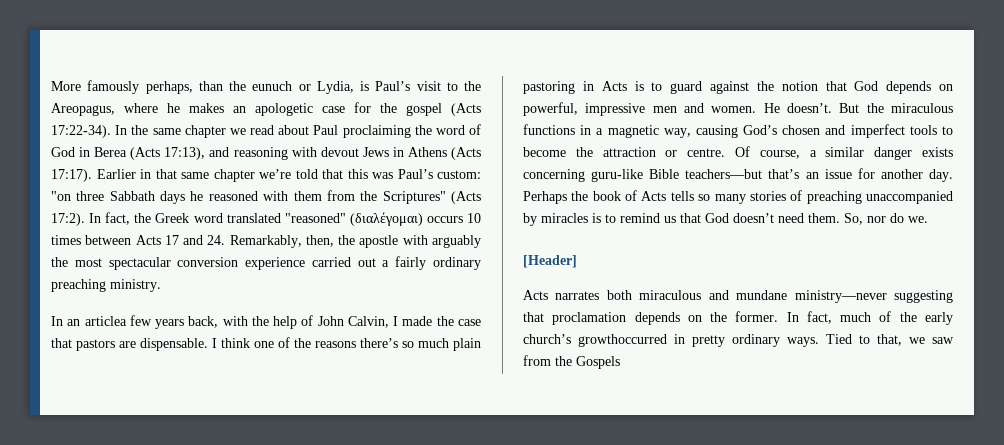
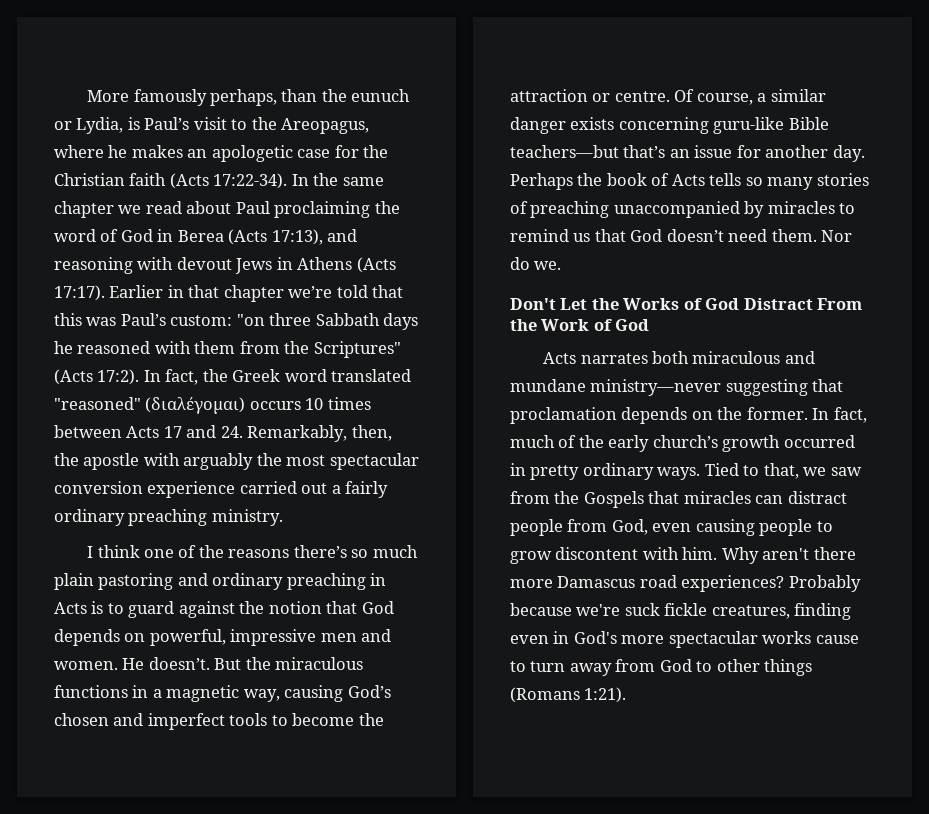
[406,103,442,116] gospel -> [54,173,167,186] Christian faith
[181,172,209,179] same -> (220, 291) none
[51,315,481,329] [51,338,208,351] In an articlea few years back, with the help of John Calvin, I made the case that pastors are dispensable. -> (283, 517) none
(575, 87) none -> [177,573,366,590] and ordinary preaching
[592,213,601,223] is -> (835, 207) none
[844,213,886,225] So, nor -> [821,230,853,242] Nor
[523,255,577,268] [Header] -> [510,298,863,310] [510,319,650,331] Don't Let the Works of God Distract From the Work of God
[578,334,667,347] growthoccurred -> [722,435,855,452] growth occurred
(620, 362) none -> [648,491,847,504] [510,519,833,536] [510,547,856,564] [510,575,861,592] [510,603,852,620] [510,631,859,648] [510,659,813,676] [510,687,627,703] that miracles can distract people from God, even causing people to grow discontent with him. Why aren't there more Damascus road experiences? Probably because we're suck fickle creatures, finding even in God's more spectacular works cause to turn away from God to other things (Romans 1:21).

